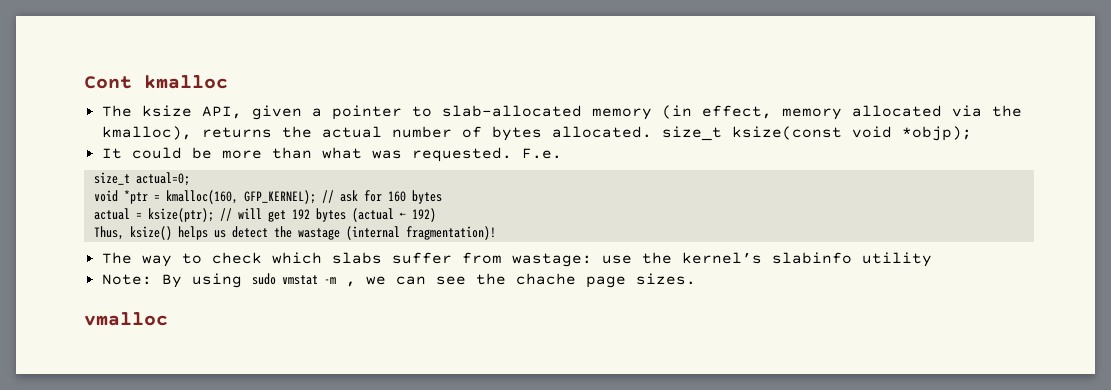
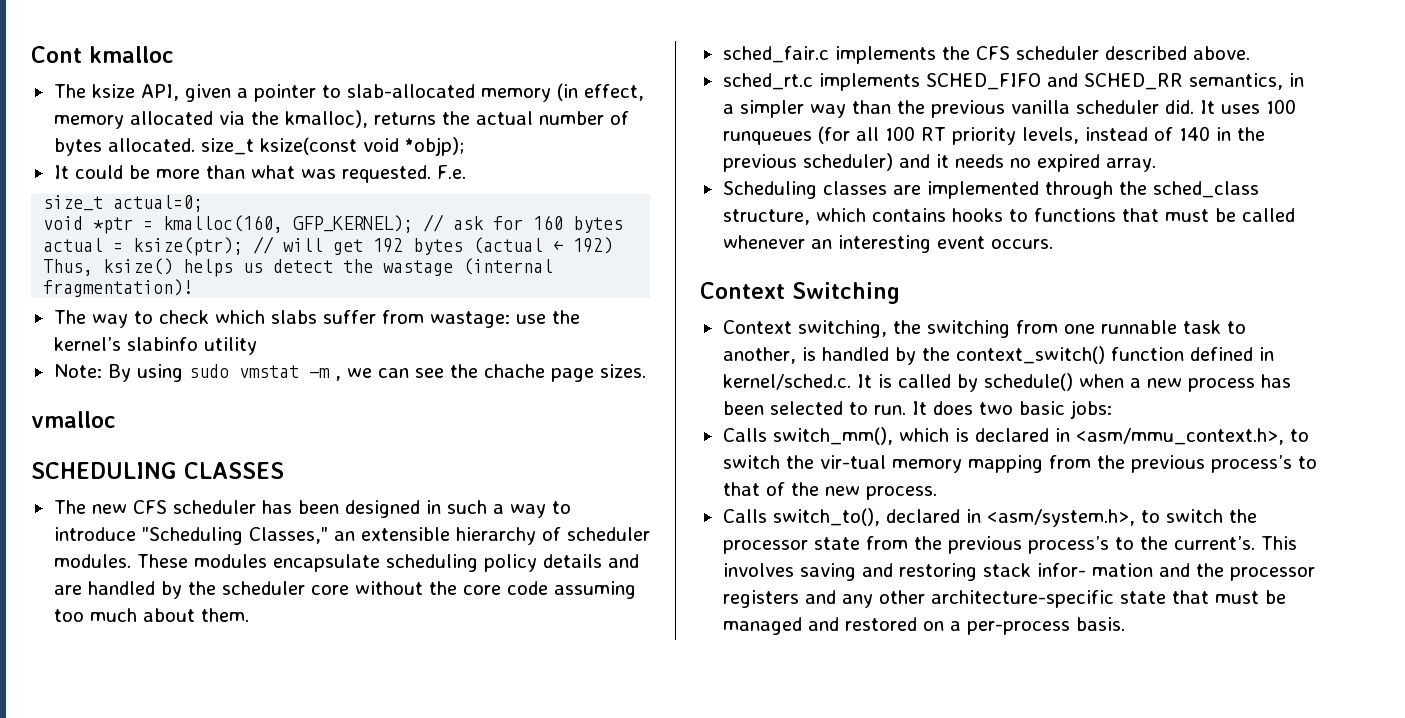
(168, 319) none -> [31,462,284,479] [53,500,571,518] [53,527,650,545] [53,554,639,572] [53,581,636,599] [53,608,249,622] [722,46,1250,64] [722,73,1304,91] [722,99,1296,118] [722,126,1265,145] [722,153,1156,172] [722,181,1259,199] [722,208,1295,225] [722,235,1053,253] [700,282,900,304] [722,320,1246,338] [722,346,1274,365] [722,373,1291,392] [722,400,1112,419] [722,427,1309,445] [722,455,1317,473] [722,482,937,500] [722,508,1257,527] [722,536,1297,554] [722,563,1315,581] [722,590,1286,608] [722,617,1125,635] // SCHEDULING CLASSES // The new CFS scheduler has been designed in such a way to introduce "Scheduling Classes," an extensible hierarchy of scheduler modules. These modules encapsulate scheduling policy details and are handled by the scheduler core without the core code assuming too much about them. // sched_fair.c implements the CFS scheduler described above. // sched_rt.c implements SCHED_FIFO and SCHED_RR semantics, in a simpler way than the previous vanilla scheduler did. It uses 100 runqueues (for all 100 RT priority levels, instead of 140 in the previous scheduler) and it needs no expired array. // Scheduling classes are implemented through the sched_class structure, which contains hooks to functions that must be called whenever an interesting event occurs. // Context Switching // Context switching, the switching from one runnable task to another, is handled by the context_switch() function defined in kernel/sched.c. It is called by schedule() when a new process has been selected to run. It does two basic jobs: // Calls switch_mm(), which is declared in <asm/mmu_context.h>, to switch the vir-tual memory mapping from the previous process’s to that of the new process. // Calls switch_to(), declared in <asm/system.h>, to switch the processor state from the previous process’s to the current’s. This involves saving and restoring stack infor- mation and the processor registers and any other architecture-specific state that must be managed and restored on a per-process basis.

